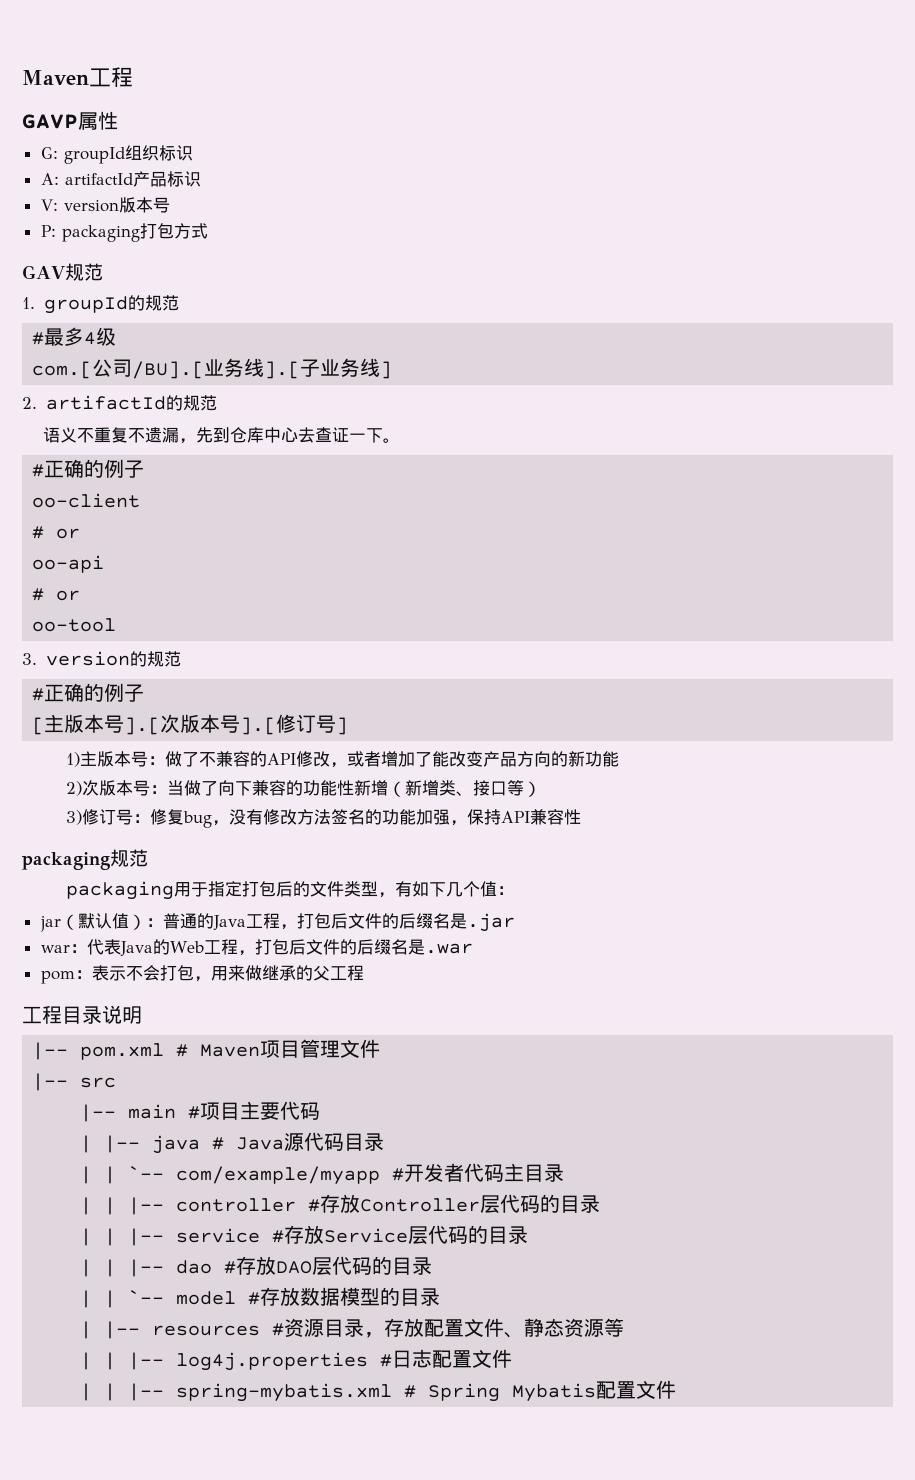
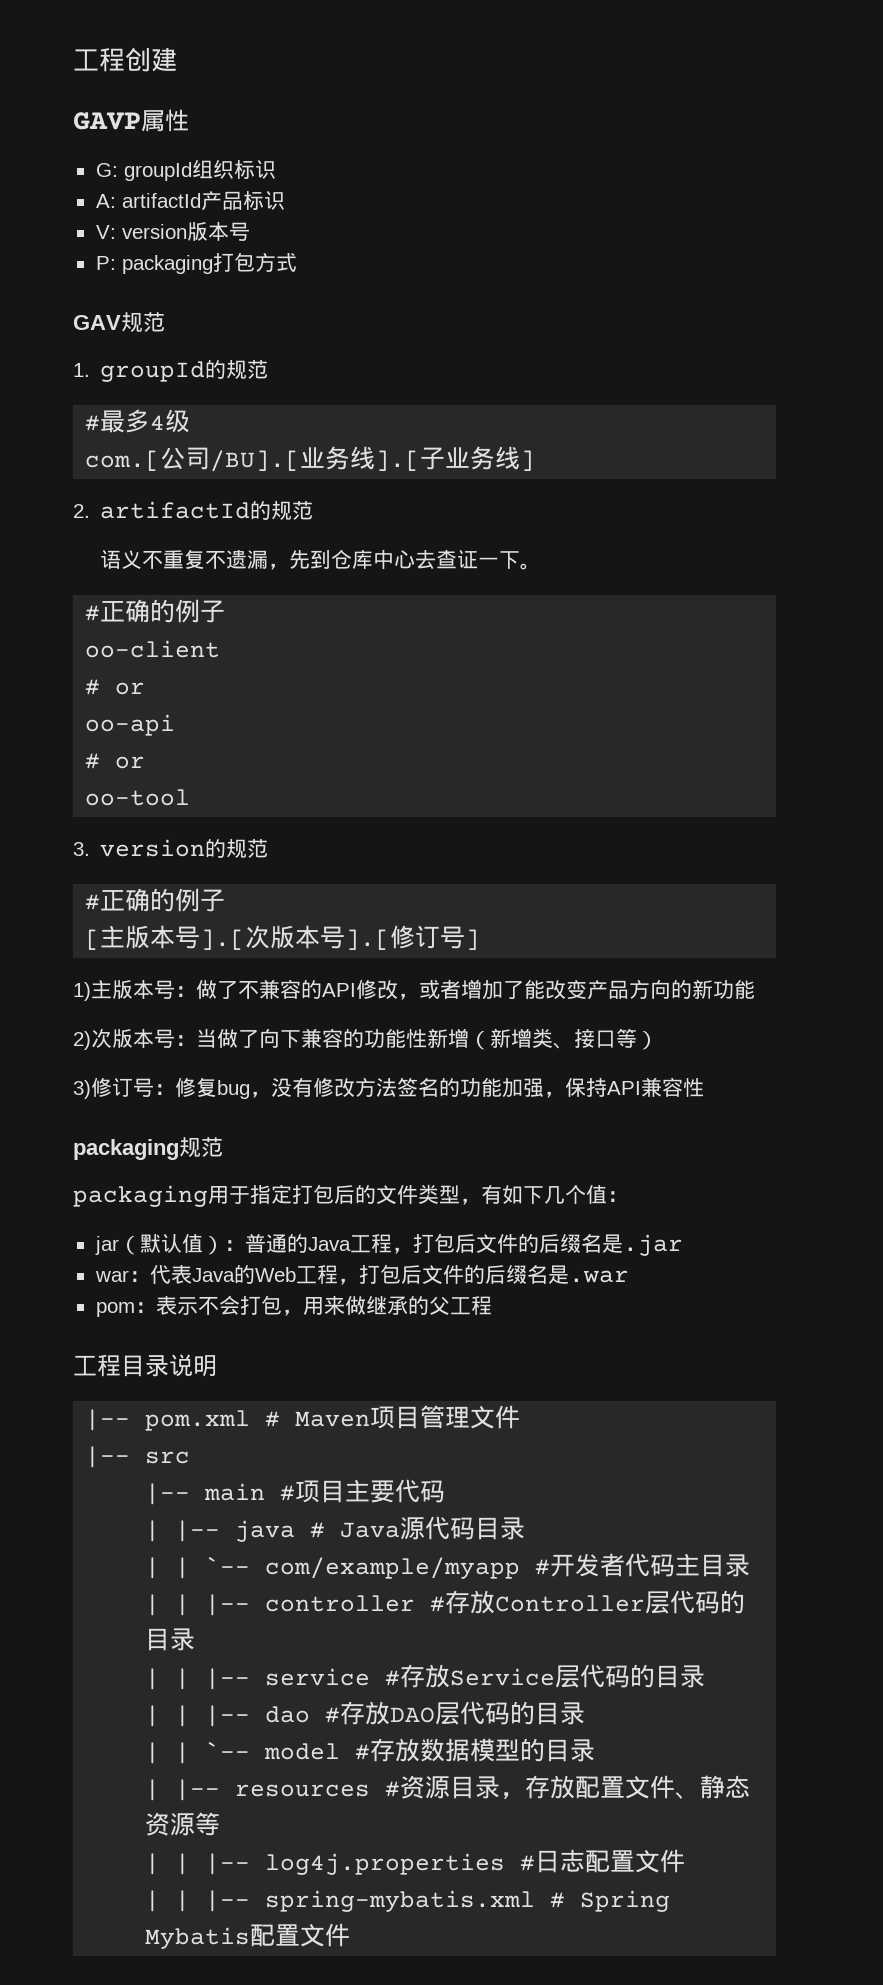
[22,67,133,87] Maven工程 -> [73,47,177,72] 工程创建

